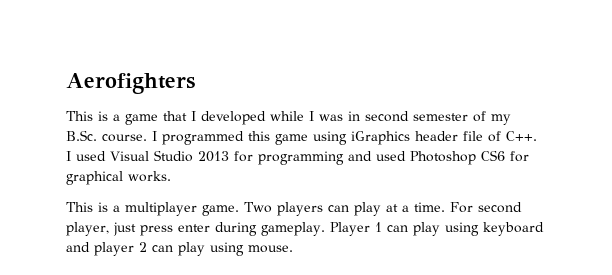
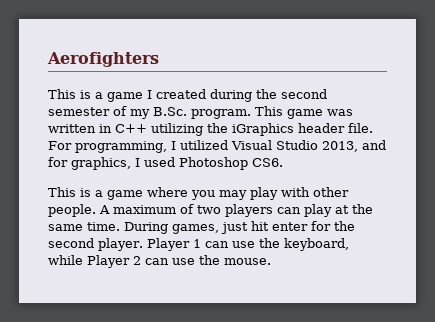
[163,111,360,125] that I developed while I was in -> [147,89,277,102] I created during the
[102,131,537,145] [66,150,529,165] [66,171,171,185] [66,202,522,216] [66,222,544,236] [66,242,244,256] course. I programmed this game using iGraphics header file of C++. I used Visual Studio 2013 for programming and used Photoshop CS6 for graphical works. // This is a multiplayer game. Two players can play at a time. For second player, just press enter during gameplay. Player 1 can play using keyboard and player 2 can play using -> [191,106,353,119] [48,123,373,136] [48,140,386,153] [48,157,283,170] [48,187,349,200] [48,204,373,217] [48,221,355,234] [48,238,349,251] [48,255,220,268] program. This game was written in C++ utilizing the iGraphics header file. For programming, I utilized Visual Studio 2013, and for graphics, I used Photoshop CS6. // This is a game where you may play with other people. A maximum of two players can play at the same time. During games, just hit enter for the second player. Player 1 can use the keyboard, while Player 2 can use the

